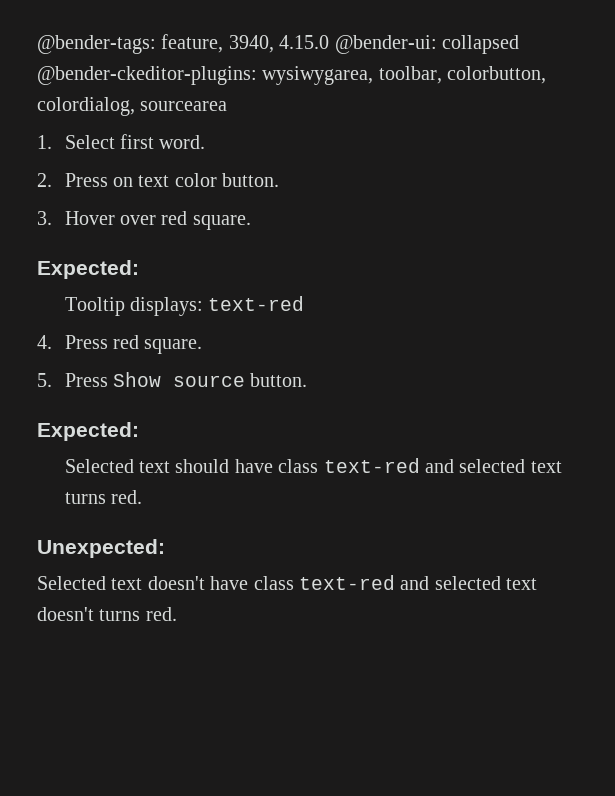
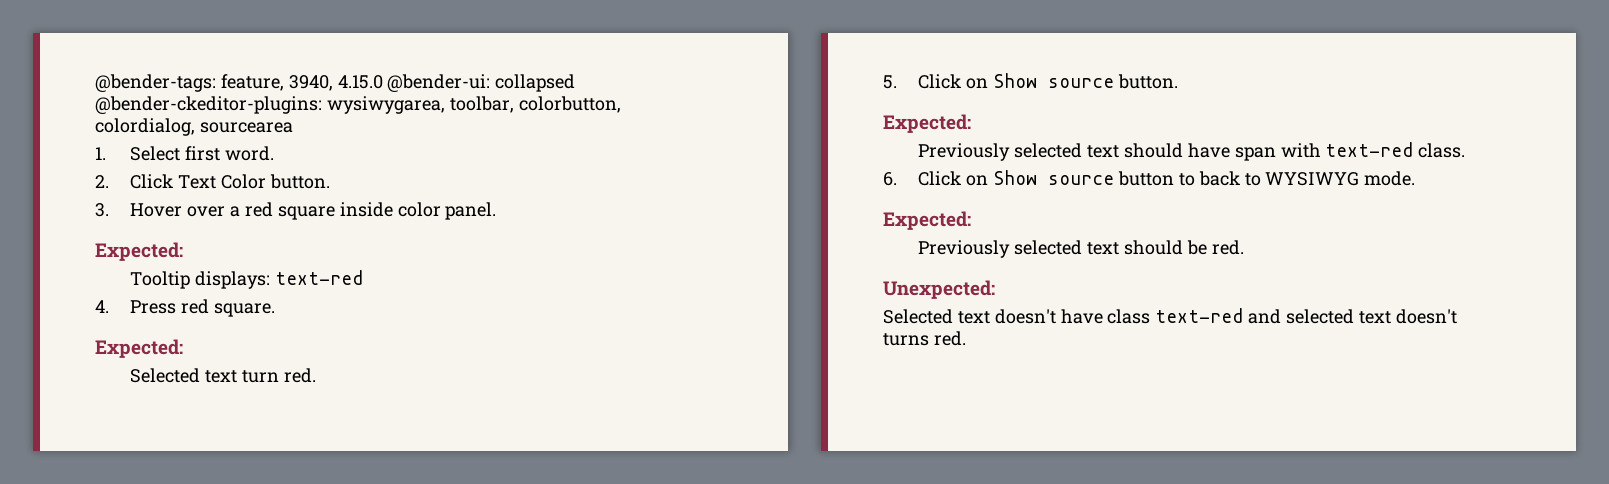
[64,173,217,187] Press on text color -> [130,174,267,189] Click Text Color
[161,211,251,230] red square. -> [230,202,497,220] a red square inside color panel.
(203, 346) none -> [95,339,183,358] [130,368,316,383] // Expected: // Selected text turn red.
[64,373,108,387] Press -> [918,74,989,89] Click on
[64,459,134,473] Selected -> [918,143,1083,161] Previously selected
[278,458,562,473] [64,492,106,504] class text-red and selected text turns -> [1234,142,1466,161] [883,170,1416,186] [883,211,971,230] [918,240,1207,258] span with text-red class. // 6. Click on Show source button to back to WYSIWYG mode. // Expected: // Previously selected text should be

